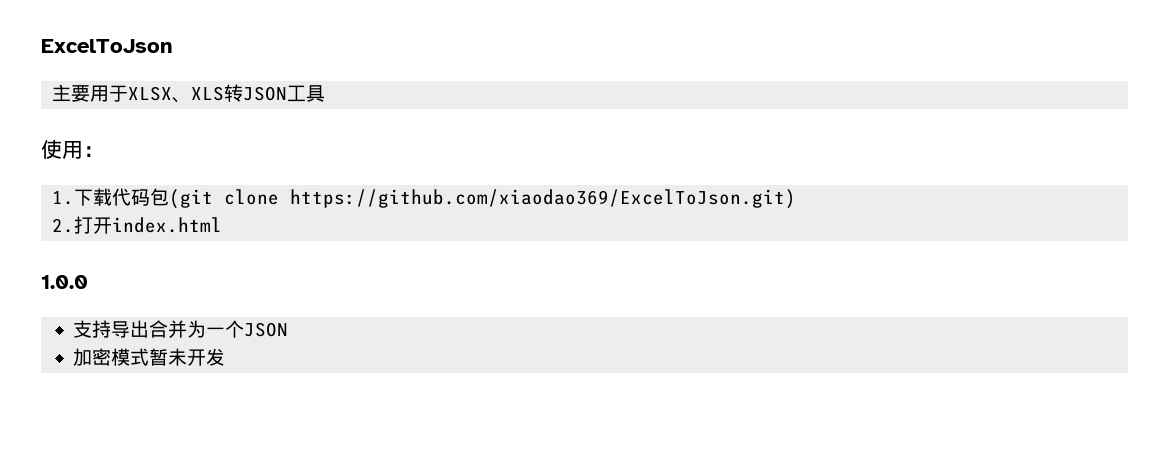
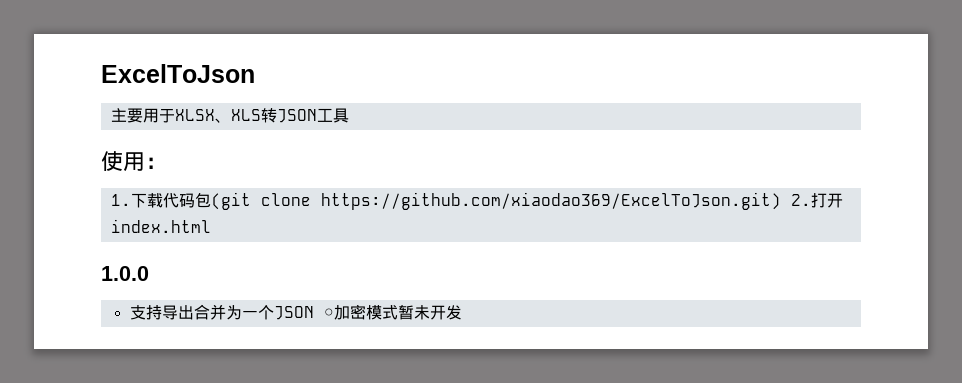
(797, 199) // -> (782, 201) none
(289, 329) // -> [323,308,334,318] ○

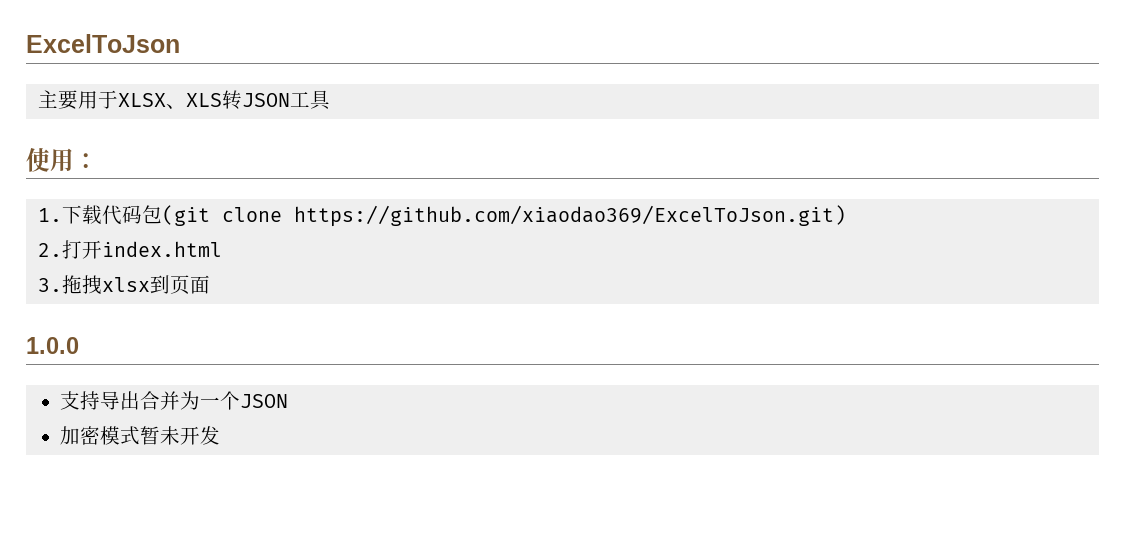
(782, 201) none -> (846, 216) //
(212, 226) none -> [38,275,210,295] // 3.拖拽xlsx到页面
[323,308,334,318] ○ -> (288, 401) //

